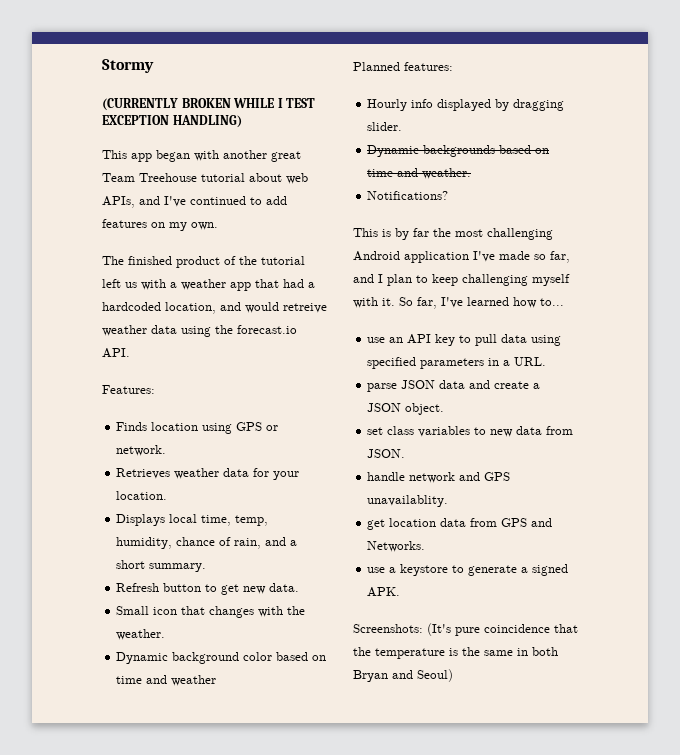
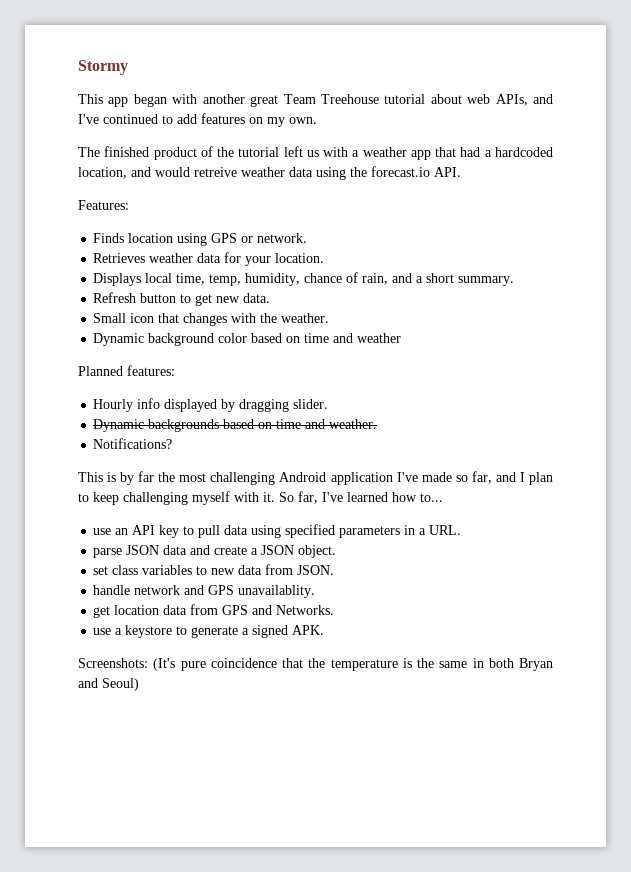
[102,98,316,111] [102,115,242,128] // (CURRENTLY BROKEN WHILE I TEST EXCEPTION HANDLING) -> (128, 67) none

